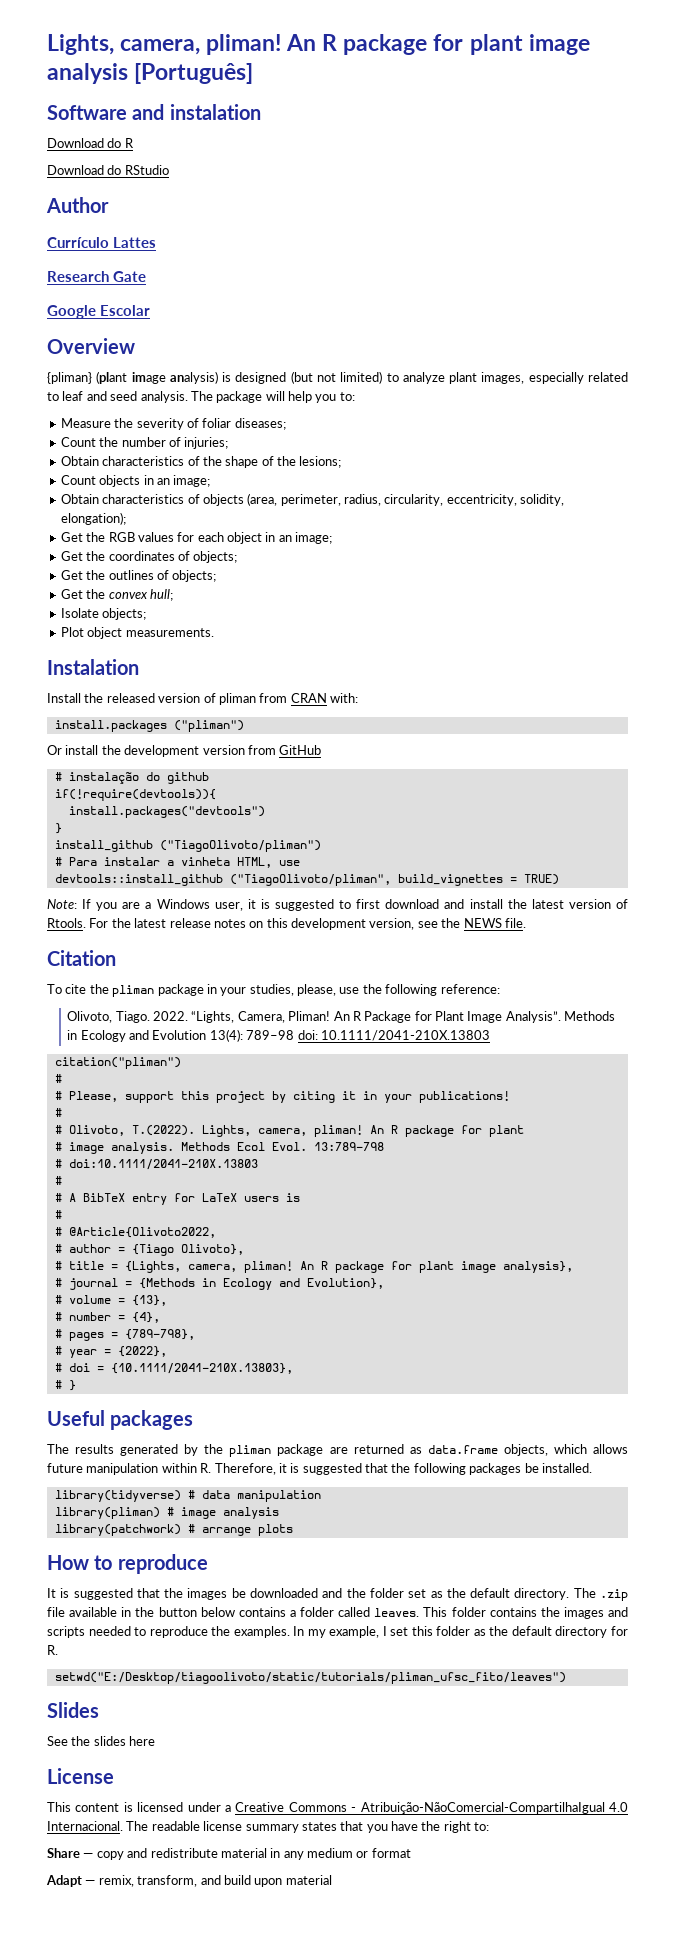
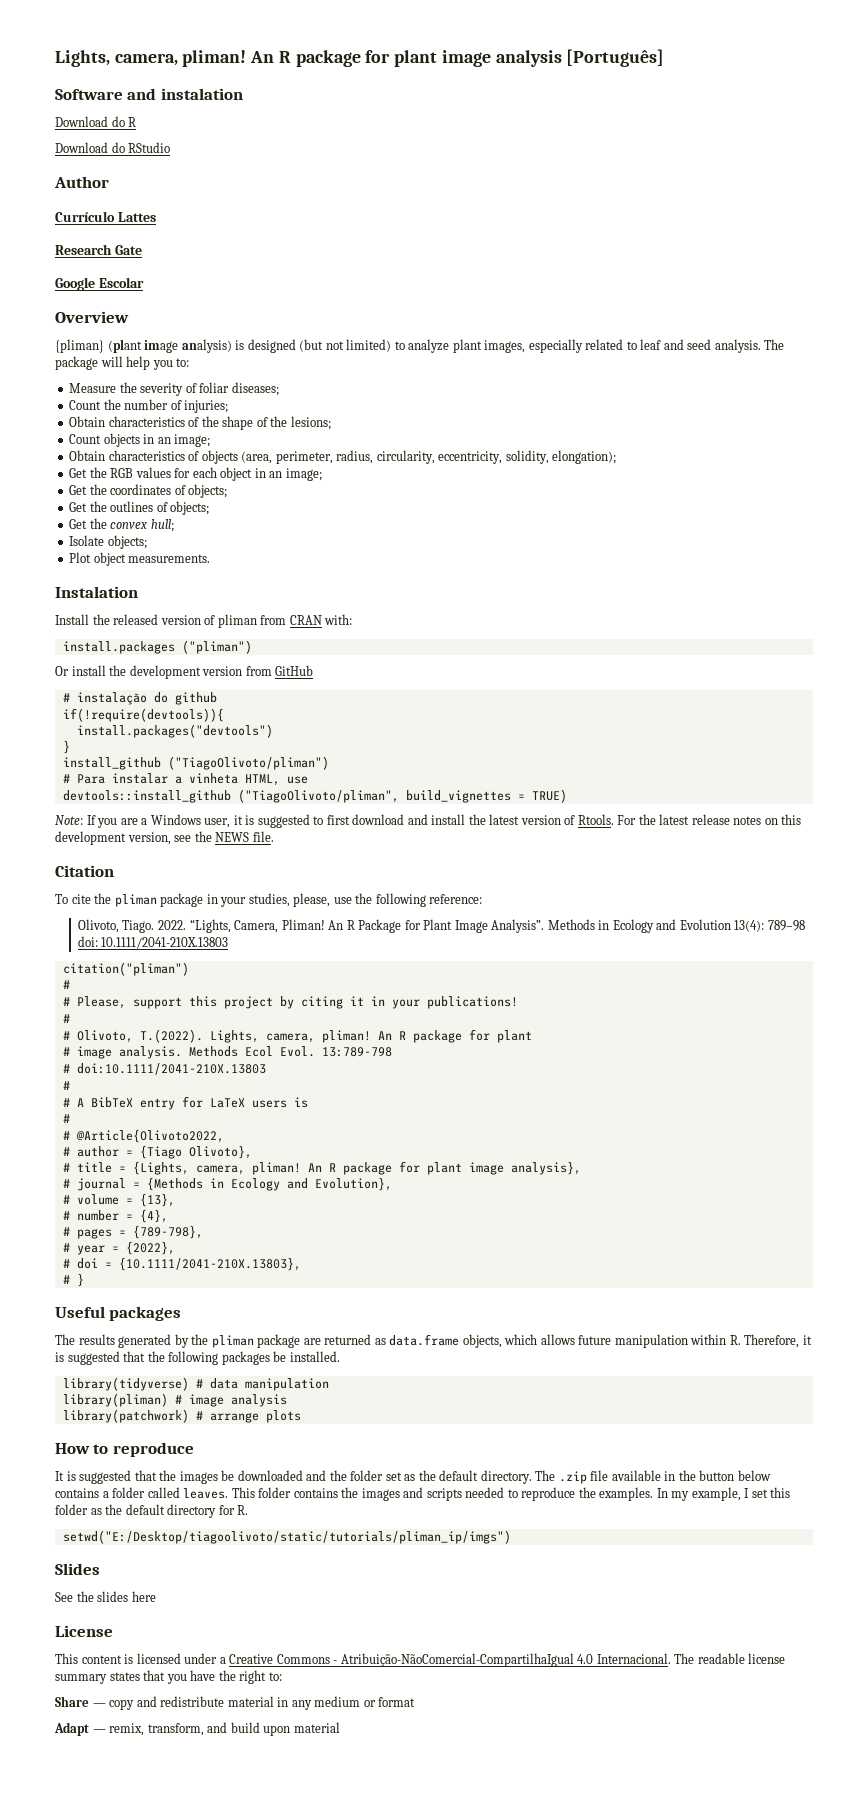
[54,1672,566,1684] setwd("E:/Desktop/tiagoolivoto/static/tutorials/pliman_ufsc_fito/leaves") -> [62,1530,511,1544] setwd("E:/Desktop/tiagoolivoto/static/tutorials/pliman_ip/imgs")

